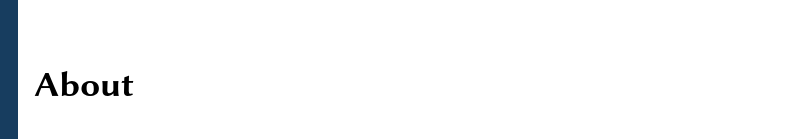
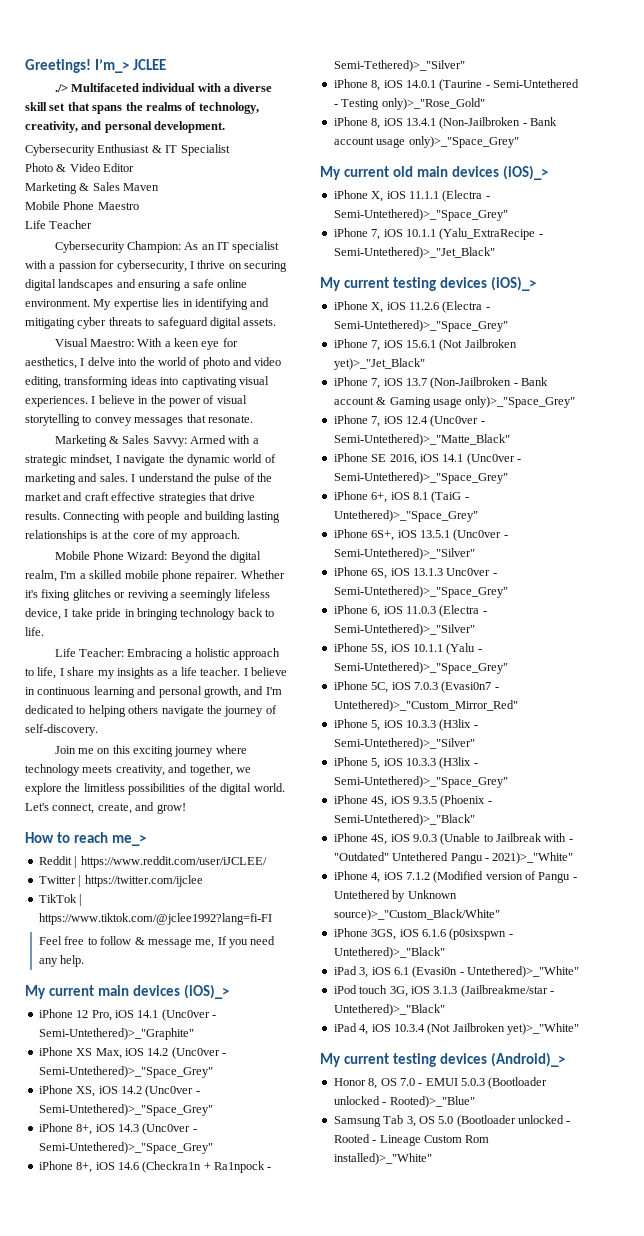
[34,71,134,97] About -> [25,59,166,73] [54,83,273,92] [25,102,259,114] [25,121,226,133] [25,144,230,156] [25,163,135,172] [25,182,160,194] [25,201,139,210] [25,220,93,229] [54,241,280,253] [25,260,287,272] [25,279,248,291] [25,298,270,310] [25,317,277,329] [54,338,238,350] [25,357,282,369] [25,376,269,388] [25,395,247,407] [25,414,253,426] [54,435,259,447] [25,454,276,466] [25,473,272,485] [25,492,256,504] [25,511,281,523] [25,530,240,542] [54,551,262,563] [25,570,285,582] [25,589,270,601] [25,608,274,620] [25,627,44,636] [54,648,281,660] [25,667,288,679] [25,686,282,698] [25,705,277,717] [25,724,98,736] [54,745,247,757] [25,764,251,776] [25,783,285,795] [25,802,186,814] [25,832,146,846] [38,856,267,868] [38,875,203,887] [38,894,83,906] [38,913,272,925] [39,936,276,948] [39,955,85,967] [25,984,229,999] [38,1009,216,1021] [38,1028,194,1040] [38,1047,226,1059] [38,1066,213,1078] [38,1085,200,1097] [38,1104,213,1116] [38,1123,197,1135] [38,1142,213,1154] [38,1161,272,1173] [333,60,465,72] [333,79,579,91] [333,98,485,110] [333,117,557,129] [333,136,519,148] [320,165,548,180] [333,190,490,202] [333,209,508,221] [333,228,543,240] [333,247,495,259] [320,276,536,291] [333,301,490,313] [333,320,508,332] [333,339,517,351] [333,358,425,370] [333,377,548,389] [333,396,576,408] [333,415,485,427] [333,434,510,446] [333,453,521,465] [333,472,508,484] [333,491,469,503] [333,510,478,522] [333,529,508,541] [333,548,475,560] [333,567,497,579] [333,586,508,598] [333,605,487,617] [333,624,475,636] [333,643,482,655] [333,662,508,674] [333,681,499,693] [333,700,518,712] [333,719,478,731] [333,738,475,750] [333,757,478,769] [333,776,508,788] [333,795,492,807] [333,814,475,826] [333,833,573,845] [333,852,574,864] [333,871,577,883] [333,890,457,902] [333,909,500,921] [333,928,513,940] [333,947,445,959] [333,966,579,978] [333,985,554,997] [333,1004,445,1016] [333,1023,579,1035] [320,1052,565,1067] [333,1077,548,1089] [333,1096,475,1108] [333,1115,571,1127] [333,1134,490,1146] [333,1153,432,1165] Greetings! I’m_> JCLEE // ./> Multifaceted individual with a diverse skill set that spans the realms of technology, creativity, and personal development. // Cybersecurity Enthusiast & IT Specialist // Photo & Video Editor // Marketing & Sales Maven // Mobile Phone Maestro // Life Teacher // Cybersecurity Champion: As an IT specialist with a passion for cybersecurity, I thrive on securing digital landscapes and ensuring a safe online environment. My expertise lies in identifying and mitigating cyber threats to safeguard digital assets. // Visual Maestro: With a keen eye for aesthetics, I delve into the world of photo and video editing, transforming ideas into captivating visual experiences. I believe in the power of visual storytelling to convey messages that resonate. // Marketing & Sales Savvy: Armed with a strategic mindset, I navigate the dynamic world of marketing and sales. I understand the pulse of the market and craft effective strategies that drive results. Connecting with people and building lasting relationships is at the core of my approach. // Mobile Phone Wizard: Beyond the digital realm, I'm a skilled mobile phone repairer. Whether it's fixing glitches or reviving a seemingly lifeless device, I take pride in bringing technology back to life. // Life Teacher: Embracing a holistic approach to life, I share my insights as a life teacher. I believe in continuous learning and personal growth, and I'm dedicated to helping others navigate the journey of self-discovery. // Join me on this exciting journey where technology meets creativity, and together, we explore the limitless possibilities of the digital world. Let's connect, create, and grow! // How to reach me_> // Reddit | https://www.reddit.com/user/iJCLEE/ // Twitter | https://twitter.com/ijclee // TikTok | https://www.tiktok.com/@jclee1992?lang=fi-FI // Feel free to follow & message me, If you need any help. // My current main devices (iOS)_> // iPhone 12 Pro, iOS 14.1 (Unc0ver - Semi-Untethered)>_"Graphite" // iPhone XS Max, iOS 14.2 (Unc0ver - Semi-Untethered)>_"Space_Grey" // iPhone XS, iOS 14.2 (Unc0ver - Semi-Untethered)>_"Space_Grey" // iPhone 8+, iOS 14.3 (Unc0ver - Semi-Untethered)>_"Space_Grey" // iPhone 8+, iOS 14.6 (Checkra1n + Ra1npock - Semi-Tethered)>_"Silver" // iPhone 8, iOS 14.0.1 (Taurine - Semi-Untethered - Testing only)>_"Rose_Gold" // iPhone 8, iOS 13.4.1 (Non-Jailbroken - Bank account usage only)>_"Space_Grey" // My current old main devices (iOS)_> // iPhone X, iOS 11.1.1 (Electra - Semi-Untethered)>_"Space_Grey" // iPhone 7, iOS 10.1.1 (Yalu_ExtraRecipe - Semi-Untethered)>_"Jet_Black" // My current testing devices (iOS)_> // iPhone X, iOS 11.2.6 (Electra - Semi-Untethered)>_"Space_Grey" // iPhone 7, iOS 15.6.1 (Not Jailbroken yet)>_"Jet_Black" // iPhone 7, iOS 13.7 (Non-Jailbroken - Bank account & Gaming usage only)>_"Space_Grey" // iPhone 7, iOS 12.4 (Unc0ver - Semi-Untethered)>_"Matte_Black" // iPhone SE 2016, iOS 14.1 (Unc0ver - Semi-Untethered)>_"Space_Grey" // iPhone 6+, iOS 8.1 (TaiG - Untethered)>_"Space_Grey" // iPhone 6S+, iOS 13.5.1 (Unc0ver - Semi-Untethered)>_"Silver" // iPhone 6S, iOS 13.1.3 Unc0ver - Semi-Untethered)>_"Space_Grey" // iPhone 6, iOS 11.0.3 (Electra - Semi-Untethered)>_"Silver" // iPhone 5S, iOS 10.1.1 (Yalu - Semi-Untethered)>_"Space_Grey" // iPhone 5C, iOS 7.0.3 (Evasi0n7 - Untethered)>_"Custom_Mirror_Red" // iPhone 5, iOS 10.3.3 (H3lix - Semi-Untethered)>_"Silver" // iPhone 5, iOS 10.3.3 (H3lix - Semi-Untethered)>_"Space_Grey" // iPhone 4S, iOS 9.3.5 (Phoenix - Semi-Untethered)>_"Black" // iPhone 4S, iOS 9.0.3 (Unable to Jailbreak with - "Outdated" Untethered Pangu - 2021)>_"White" // iPhone 4, iOS 7.1.2 (Modified version of Pangu - Untethered by Unknown source)>_"Custom_Black/White" // iPhone 3GS, iOS 6.1.6 (p0sixspwn - Untethered)>_"Black" // iPad 3, iOS 6.1 (Evasi0n - Untethered)>_"White" // iPod touch 3G, iOS 3.1.3 (Jailbreakme/star - Untethered)>_"Black" // iPad 4, iOS 10.3.4 (Not Jailbroken yet)>_"White" // My current testing devices (Android)_> // Honor 8, OS 7.0 - EMUI 5.0.3 (Bootloader unlocked - Rooted)>_"Blue" // Samsung Tab 3, OS 5.0 (Bootloader unlocked - Rooted - Lineage Custom Rom installed)>_"White"

